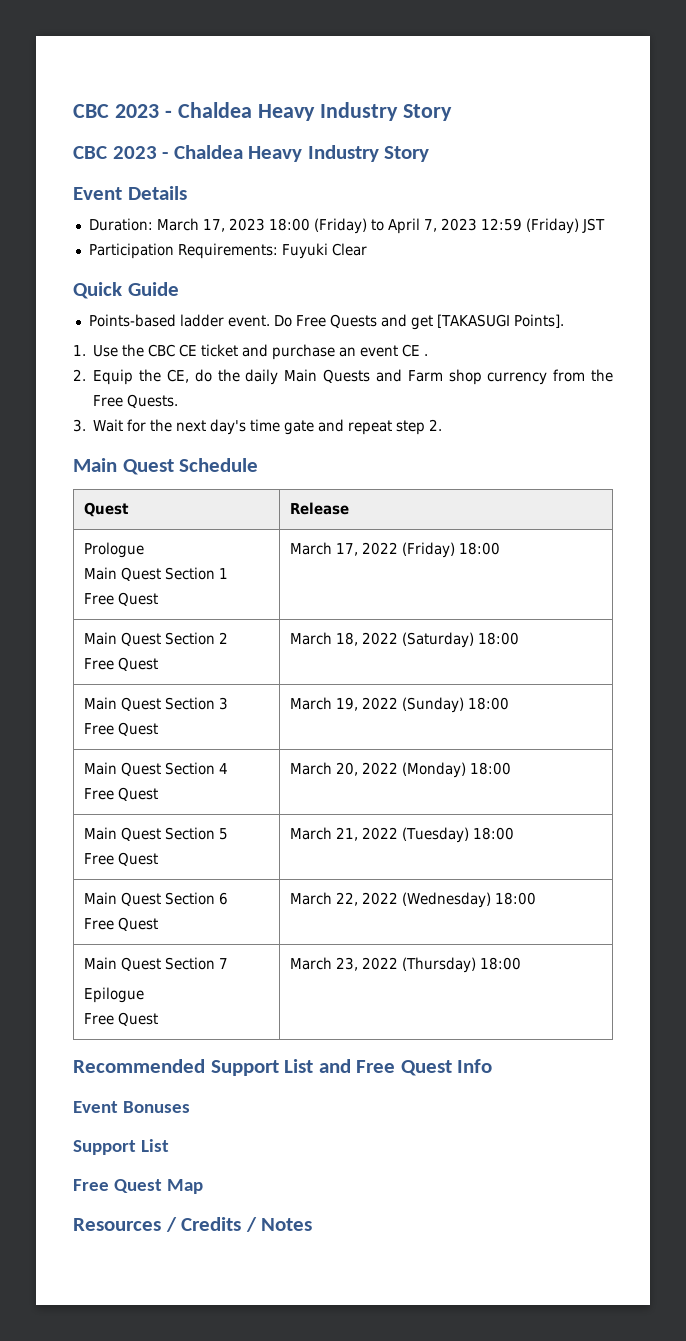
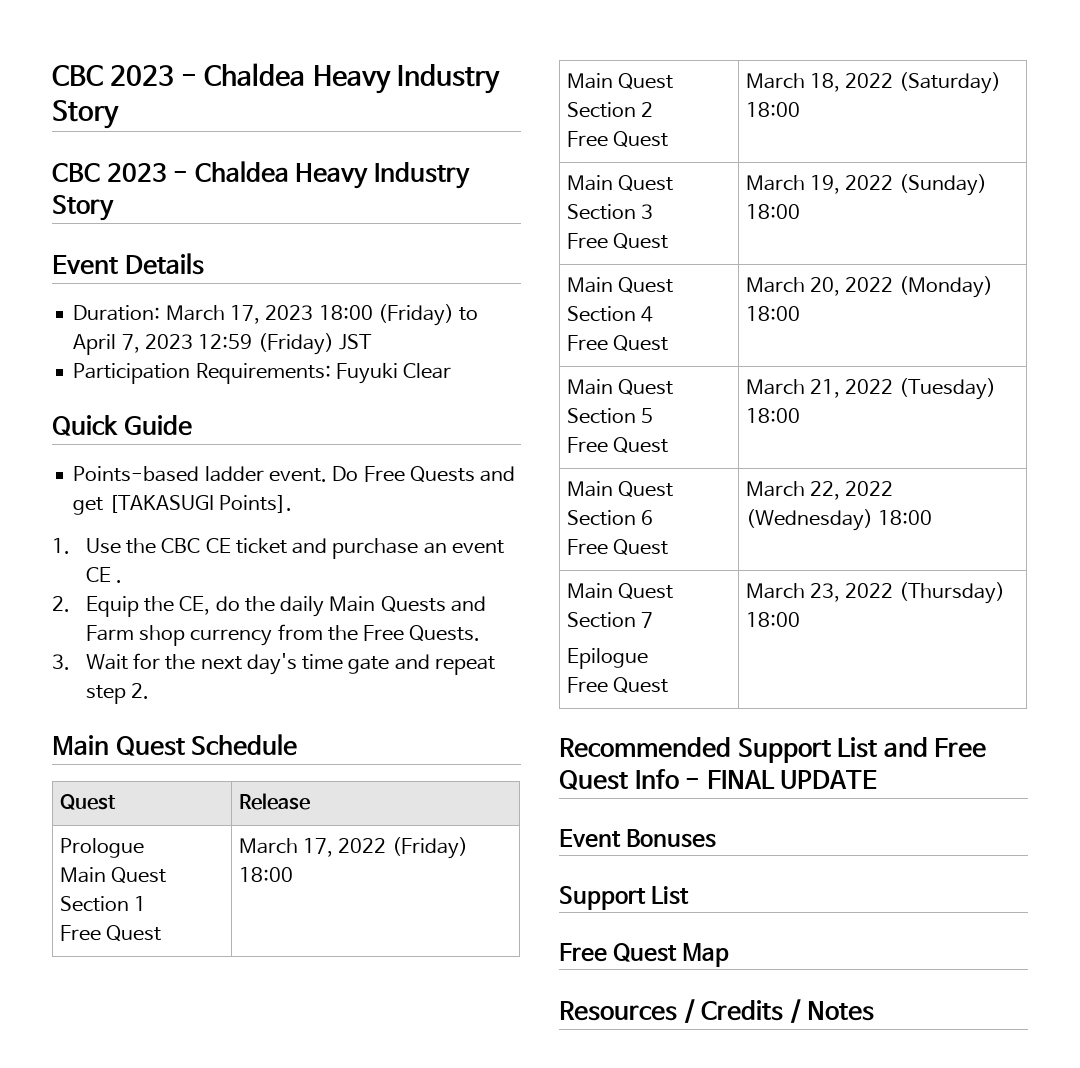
(493, 1066) none -> [685,770,878,789] - FINAL UPDATE

